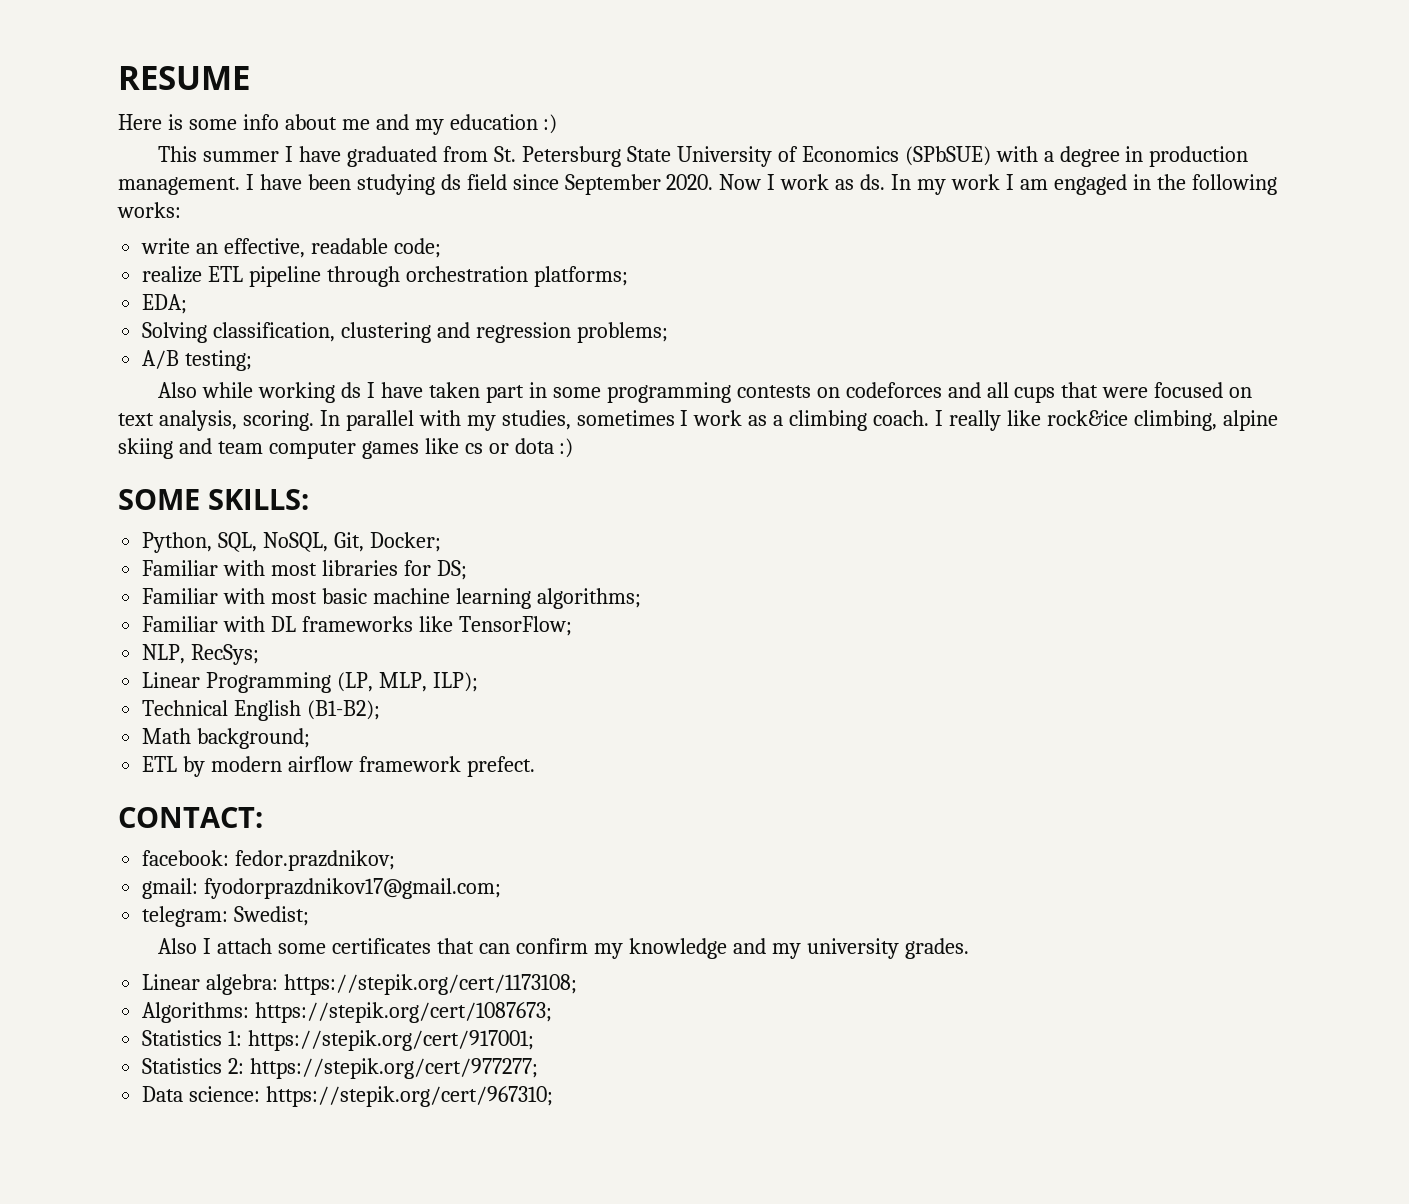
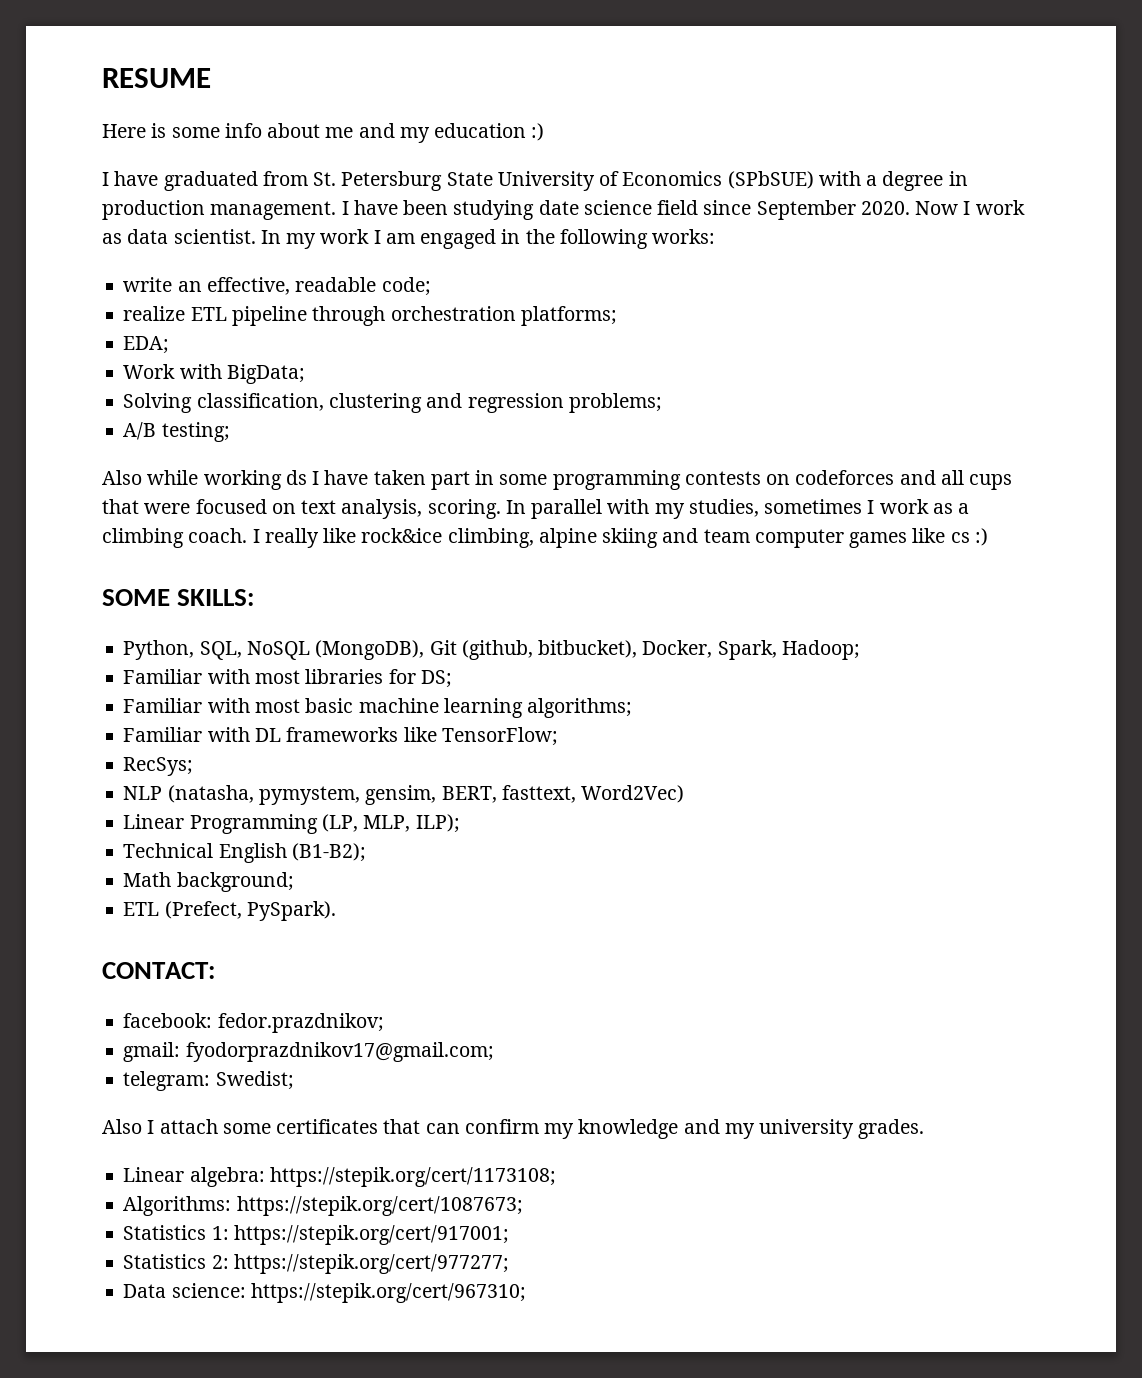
[158,146,280,162] This summer -> (545, 132) none
[440,174,461,190] ds -> [538,200,652,215] date science
[860,174,886,190] ds. -> [127,229,256,244] data scientist.
(188, 304) none -> [123,364,305,384] // Work with BigData;
[488,438,554,454] or dota -> (970, 537) none
[263,532,441,552] NoSQL, Git, Docker; -> [246,640,860,660] NoSQL (MongoDB), Git (github, bitbucket), Docker, Spark, Hadoop;
[142,644,186,664] NLP, -> (558, 736) none
(260, 654) none -> [123,785,685,805] // NLP (natasha, pymystem, gensim, BERT, fasttext, Word2Vec)
[183,756,535,777] by modern airflow framework prefect. -> [164,901,336,921] (Prefect, PySpark).

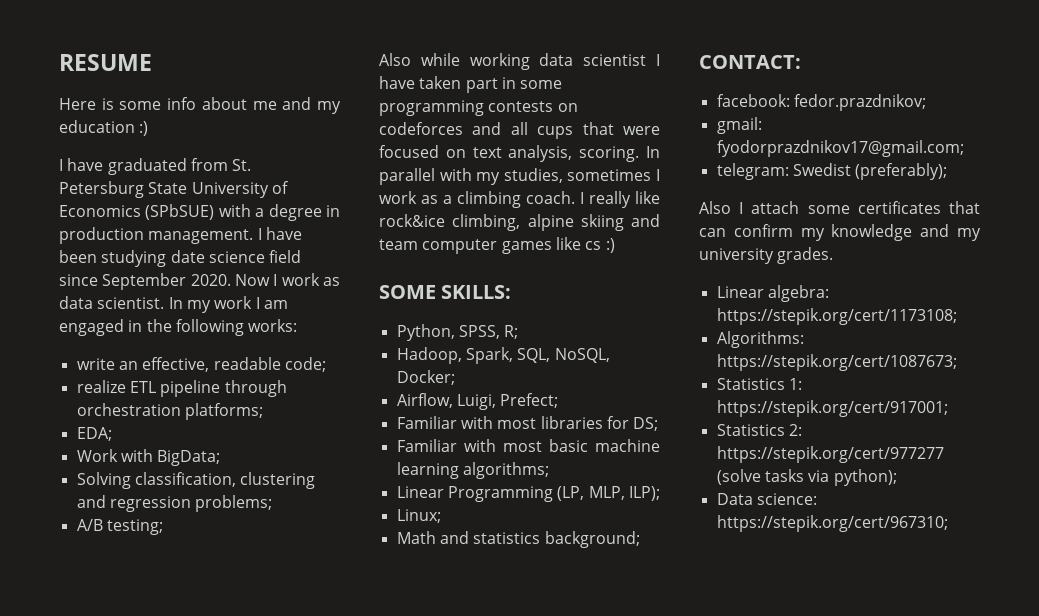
[285,470,307,485] ds -> [539,53,647,66] data scientist
[199,640,860,660] SQL, NoSQL (MongoDB), Git (github, bitbucket), Docker, Spark, Hadoop; -> [458,325,519,339] [396,347,610,364] [396,370,455,385] [396,393,559,410] SPSS, R; // Hadoop, Spark, SQL, NoSQL, Docker; // Airflow, Luigi, Prefect;
[123,727,558,746] [123,757,194,776] [123,785,685,805] // Familiar with DL frameworks like TensorFlow; // RecSys; // NLP (natasha, pymystem, gensim, BERT, fasttext, Word2Vec) -> (549, 470) none
[123,843,366,863] Technical English (B1-B2); -> [396,509,441,523] Linux;
(172, 879) none -> [439,531,541,544] and statistics
[123,901,336,921] // ETL (Prefect, PySpark). -> (640, 539) none
[215,1071,294,1090] Swedist; -> [792,163,948,180] Swedist (preferably);
[233,1254,509,1274] https://stepik.org/cert/977277; -> [716,446,944,463] [716,469,897,486] https://stepik.org/cert/977277 (solve tasks via python);

